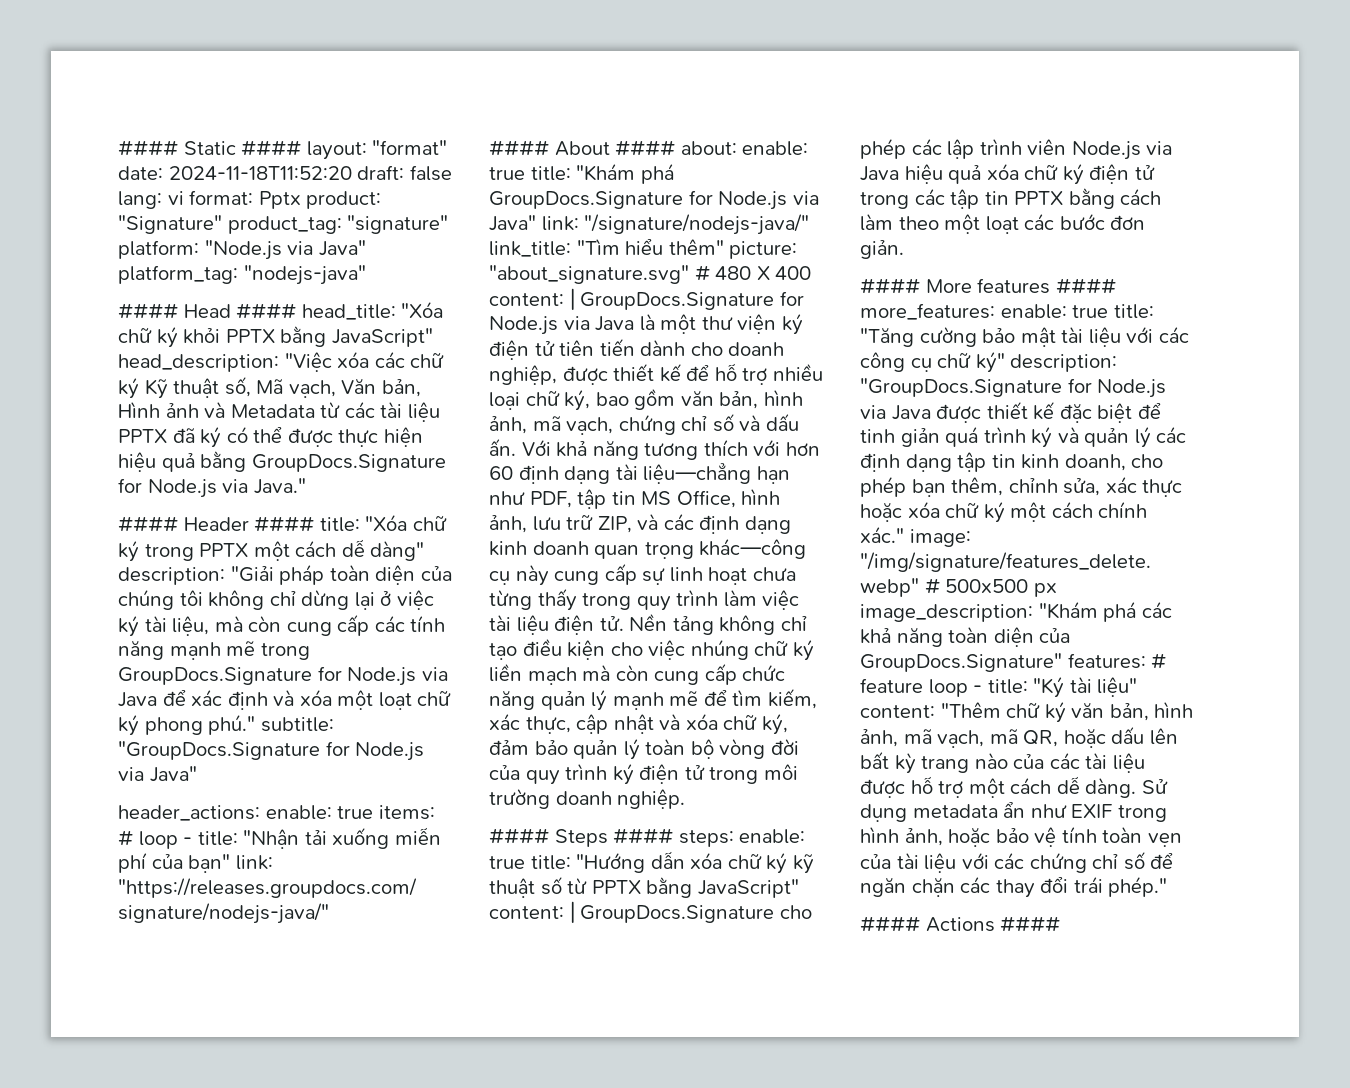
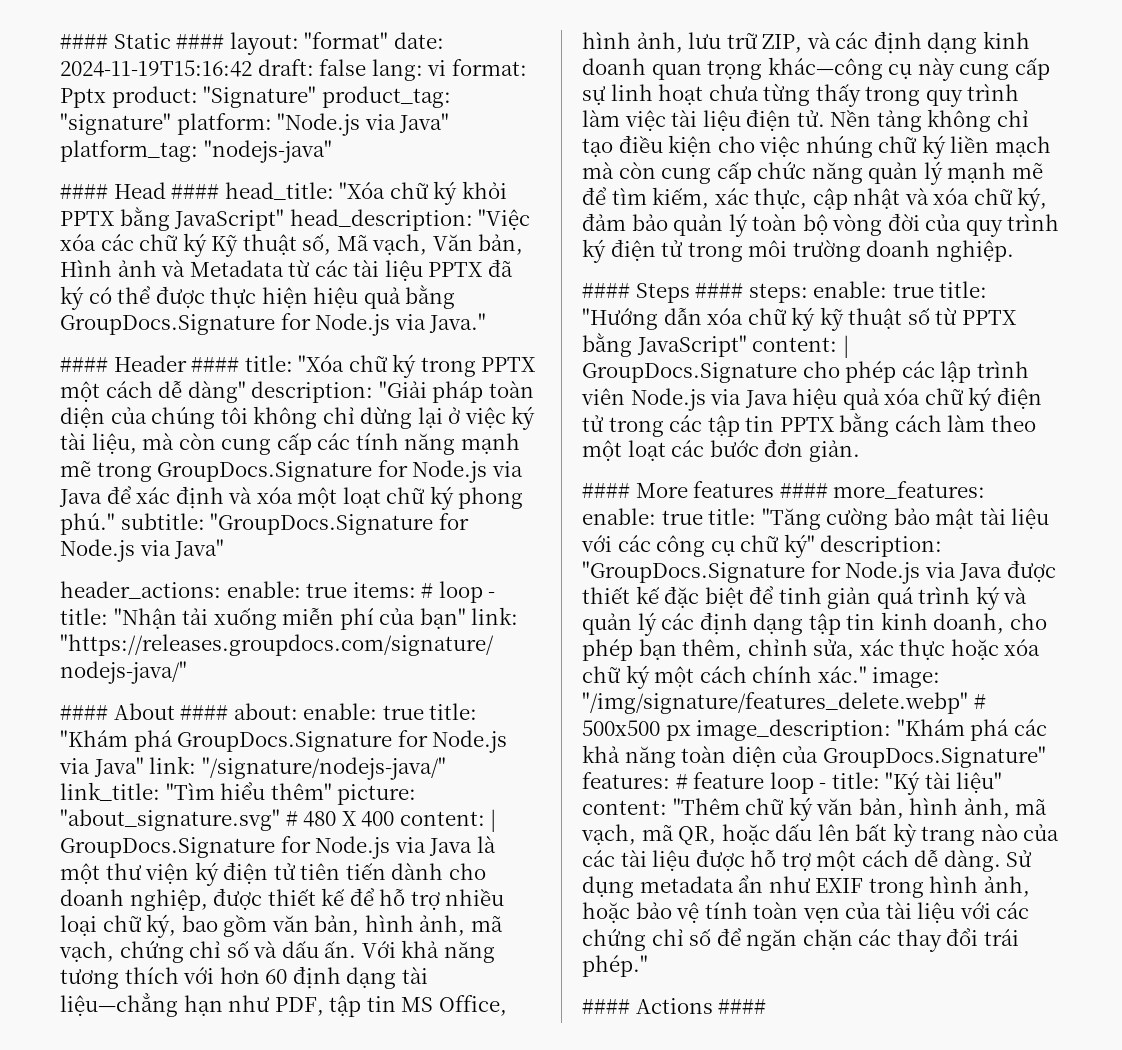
[168,166,352,180] 2024-11-18T11:52:20 -> [60,60,252,77] 2024-11-19T15:16:42

